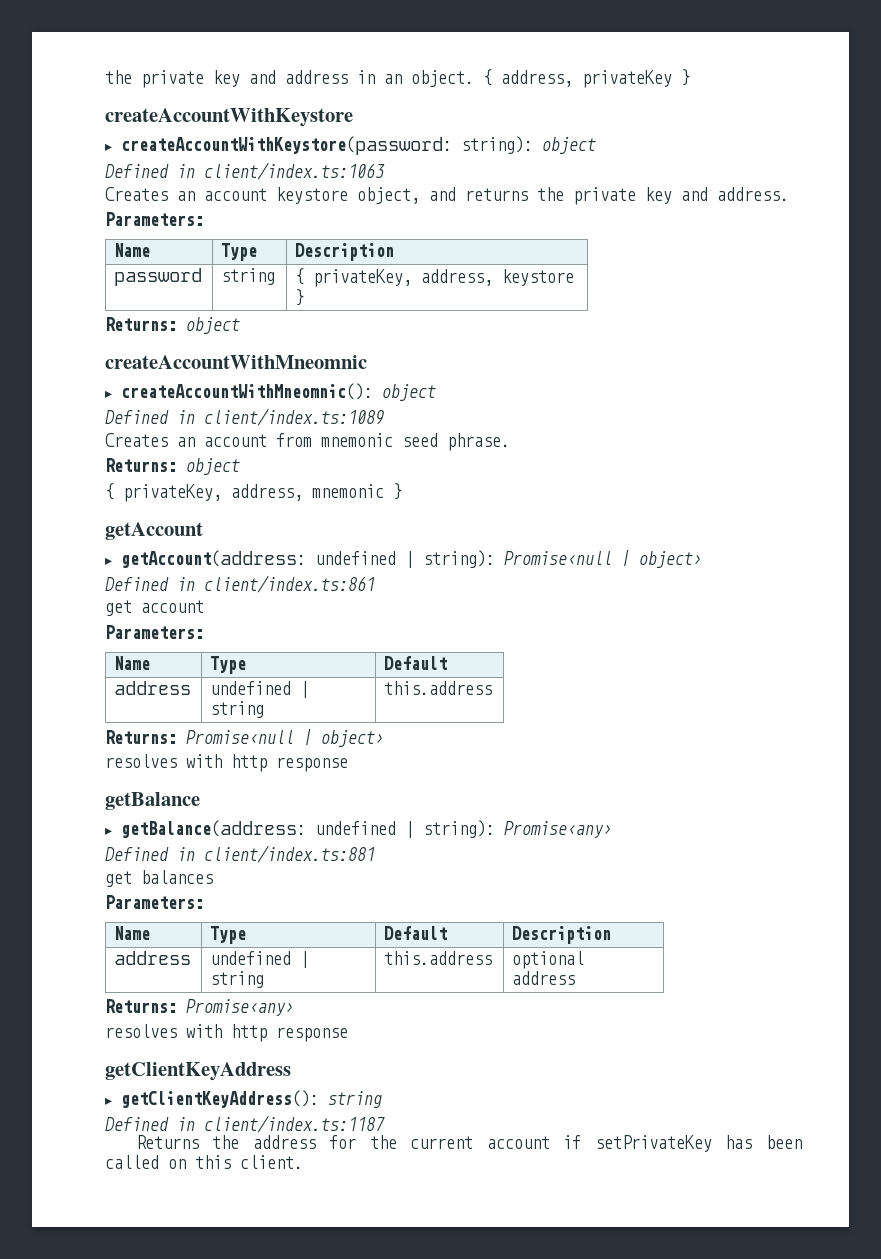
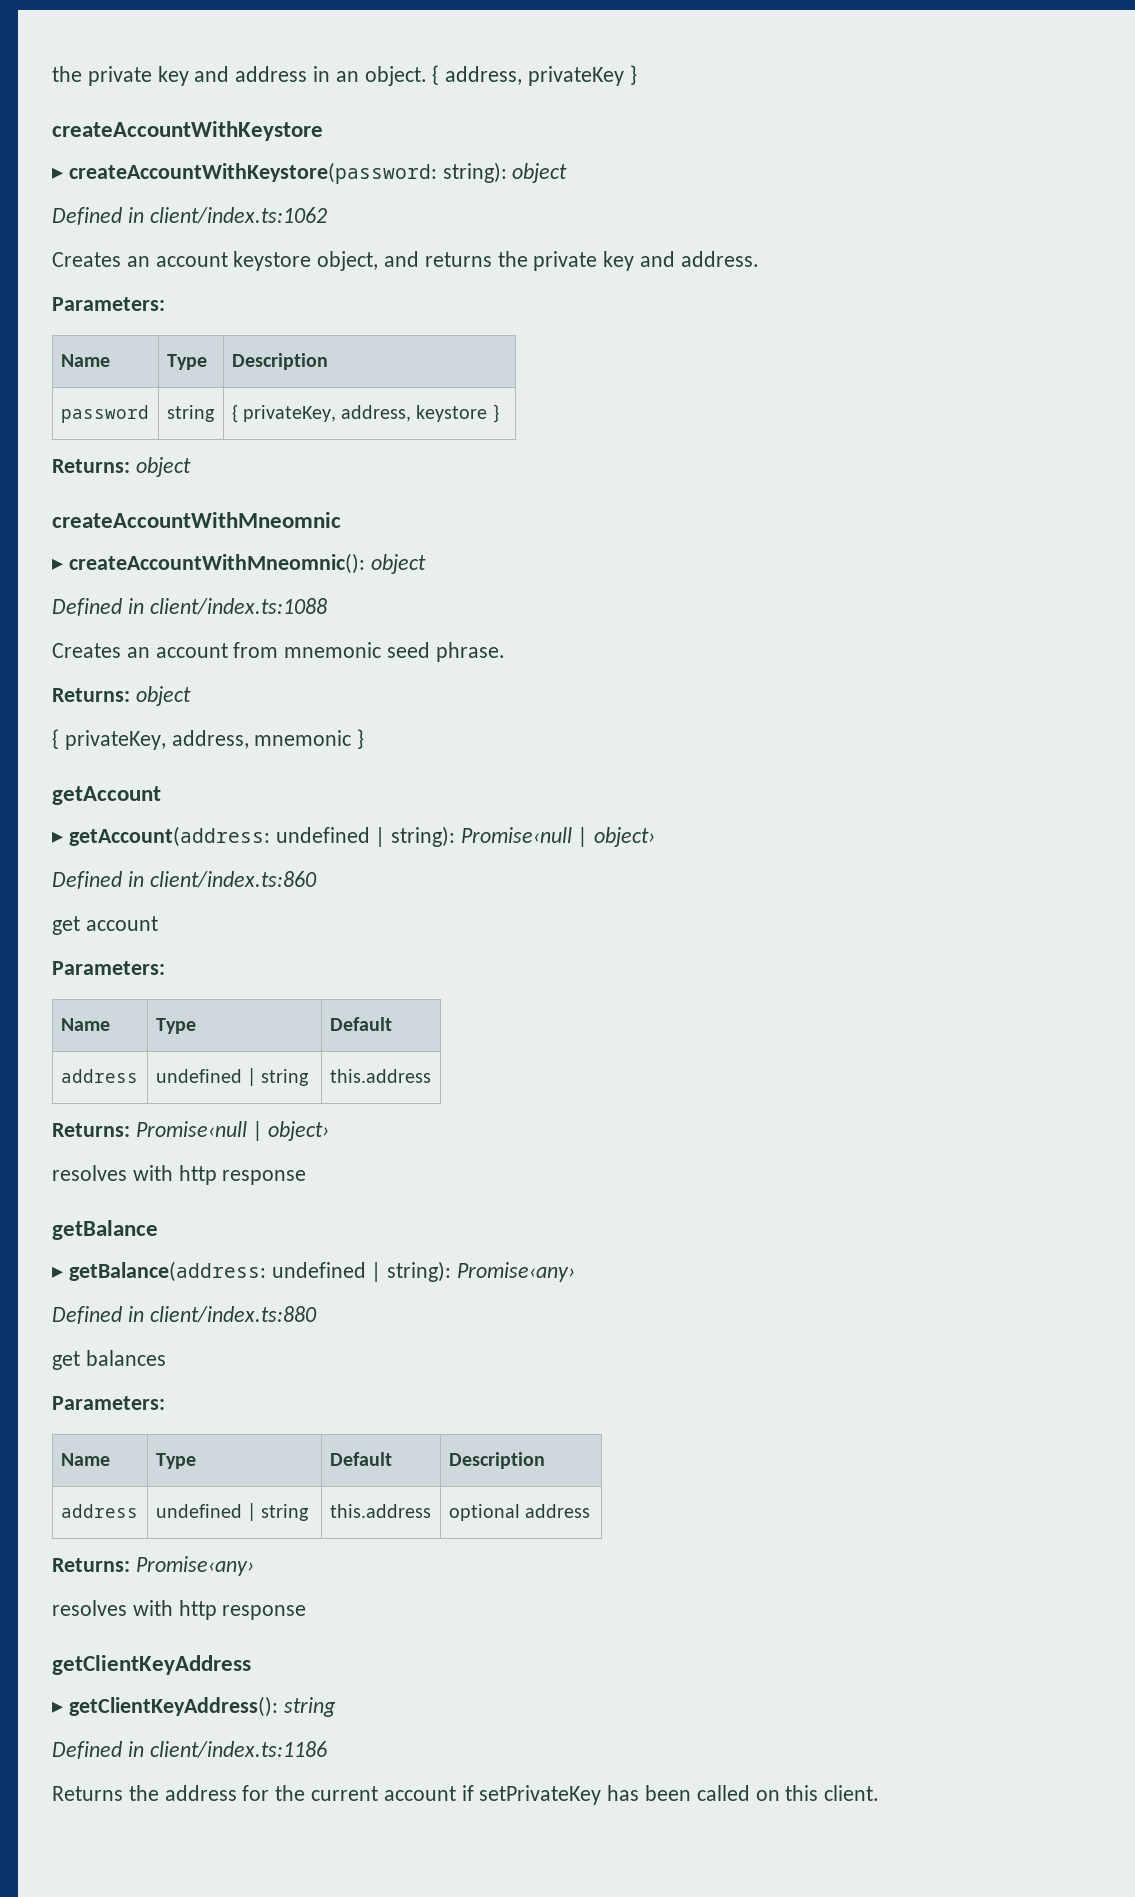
[204,162,385,180] client/index.ts:1063 -> [149,207,327,224] client/index.ts:1062
[204,408,384,426] client/index.ts:1089 -> [149,598,327,615] client/index.ts:1088
[204,575,375,593] client/index.ts:861 -> [149,871,317,888] client/index.ts:860
[204,845,375,863] client/index.ts:881 -> [149,1306,317,1323] client/index.ts:880
[204,1115,385,1133] client/index.ts:1187 -> [149,1741,327,1758] client/index.ts:1186

